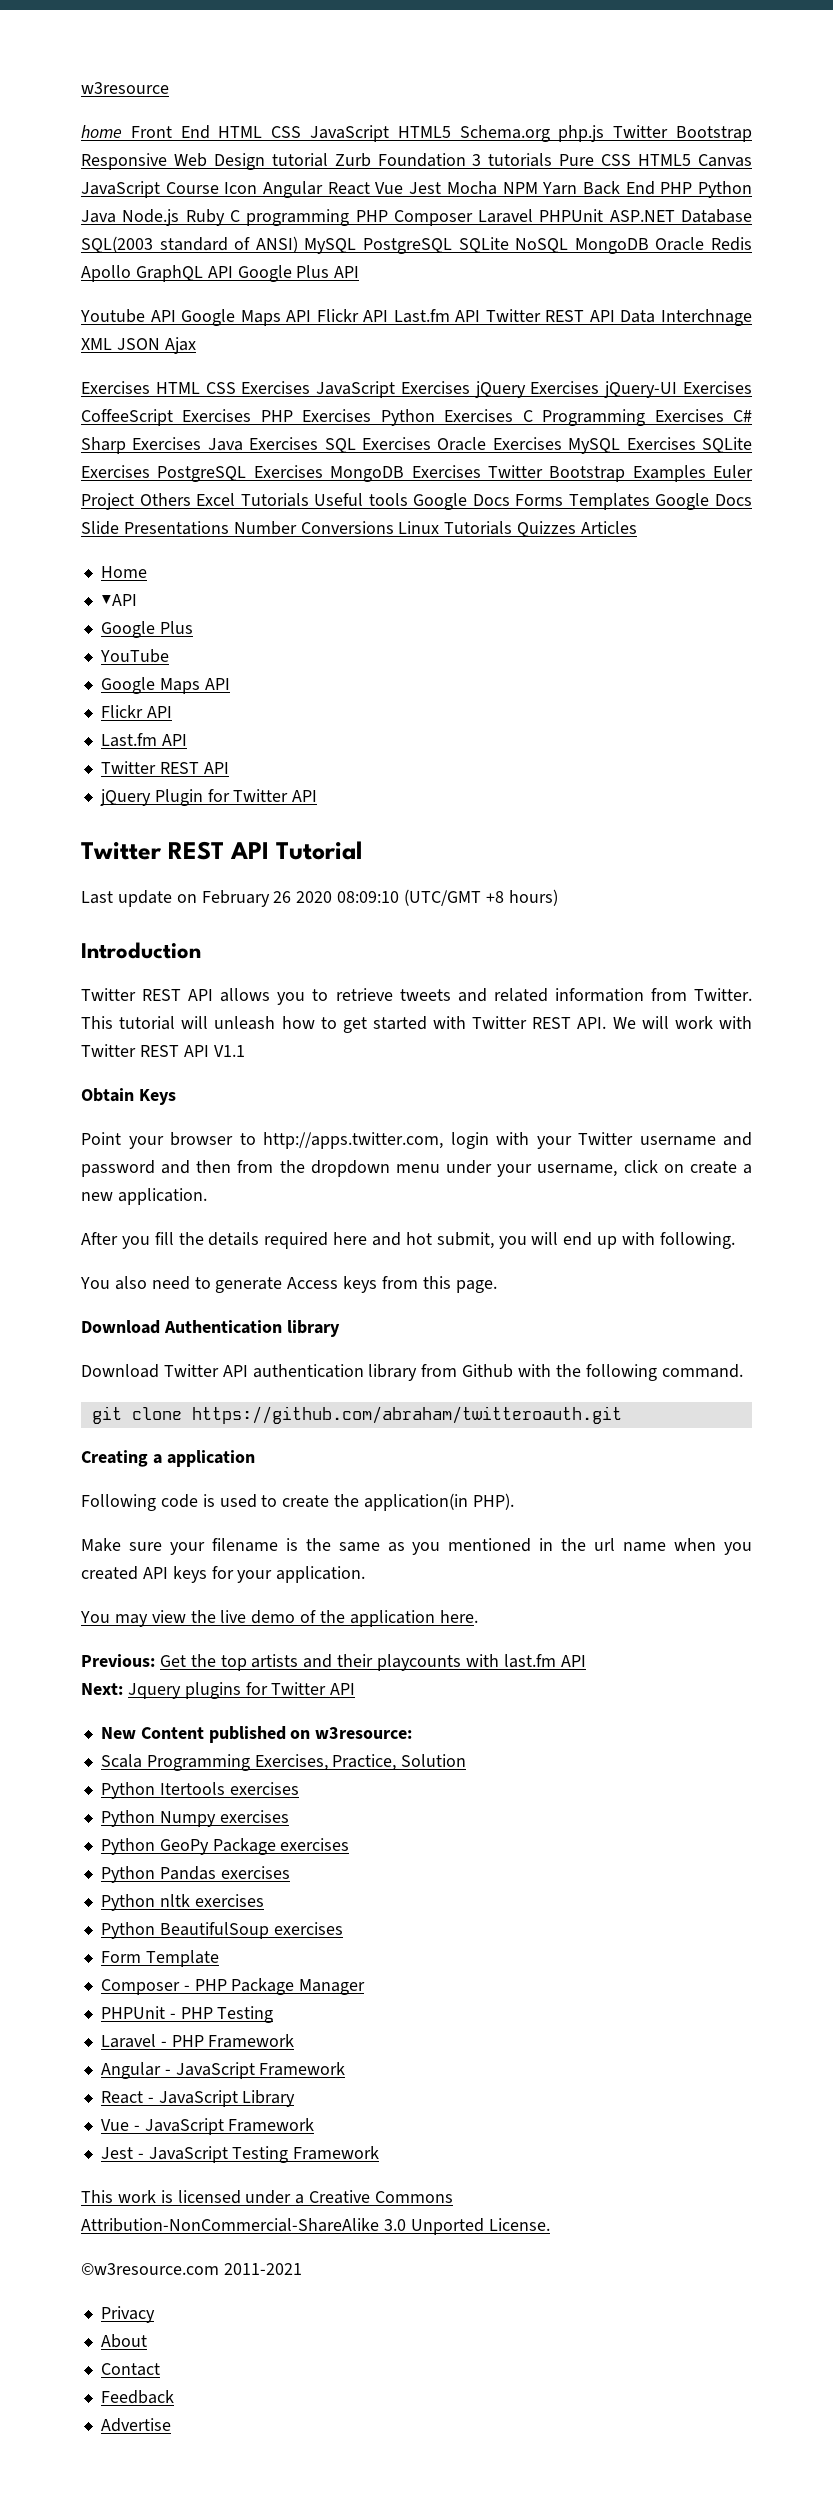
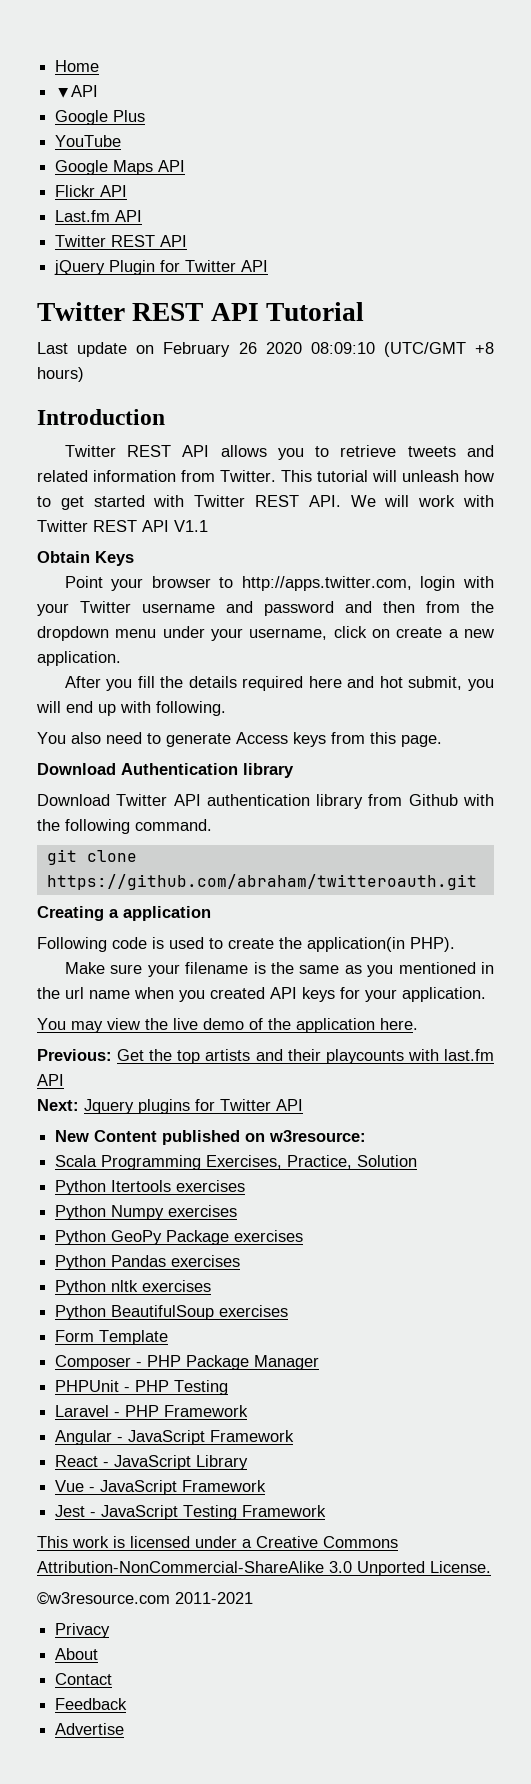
[81,82,169,94] [81,125,752,142] [81,153,752,170] [81,181,753,198] [81,209,752,226] [81,236,753,254] [81,265,360,282] [80,309,753,326] [81,337,196,354] [81,381,752,398] [81,409,753,426] [81,437,752,454] [81,465,753,482] [81,493,752,510] [81,521,638,537] w3resource // home Front End HTML CSS JavaScript HTML5 Schema.org php.js Twitter Bootstrap Responsive Web Design tutorial Zurb Foundation 3 tutorials Pure CSS HTML5 Canvas JavaScript Course Icon Angular React Vue Jest Mocha NPM Yarn Back End PHP Python Java Node.js Ruby C programming PHP Composer Laravel PHPUnit ASP.NET Database SQL(2003 standard of ANSI) MySQL PostgreSQL SQLite NoSQL MongoDB Oracle Redis Apollo GraphQL API Google Plus API // Youtube API Google Maps API Flickr API Last.fm API Twitter REST API Data Interchnage XML JSON Ajax // Exercises HTML CSS Exercises JavaScript Exercises jQuery Exercises jQuery-UI Exercises CoffeeScript Exercises PHP Exercises Python Exercises C Programming Exercises C# Sharp Exercises Java Exercises SQL Exercises Oracle Exercises MySQL Exercises SQLite Exercises PostgreSQL Exercises MongoDB Exercises Twitter Bootstrap Examples Euler Project Others Excel Tutorials Useful tools Google Docs Forms Templates Google Docs Slide Presentations Number Conversions Linux Tutorials Quizzes Articles // -> (55, 66) none

